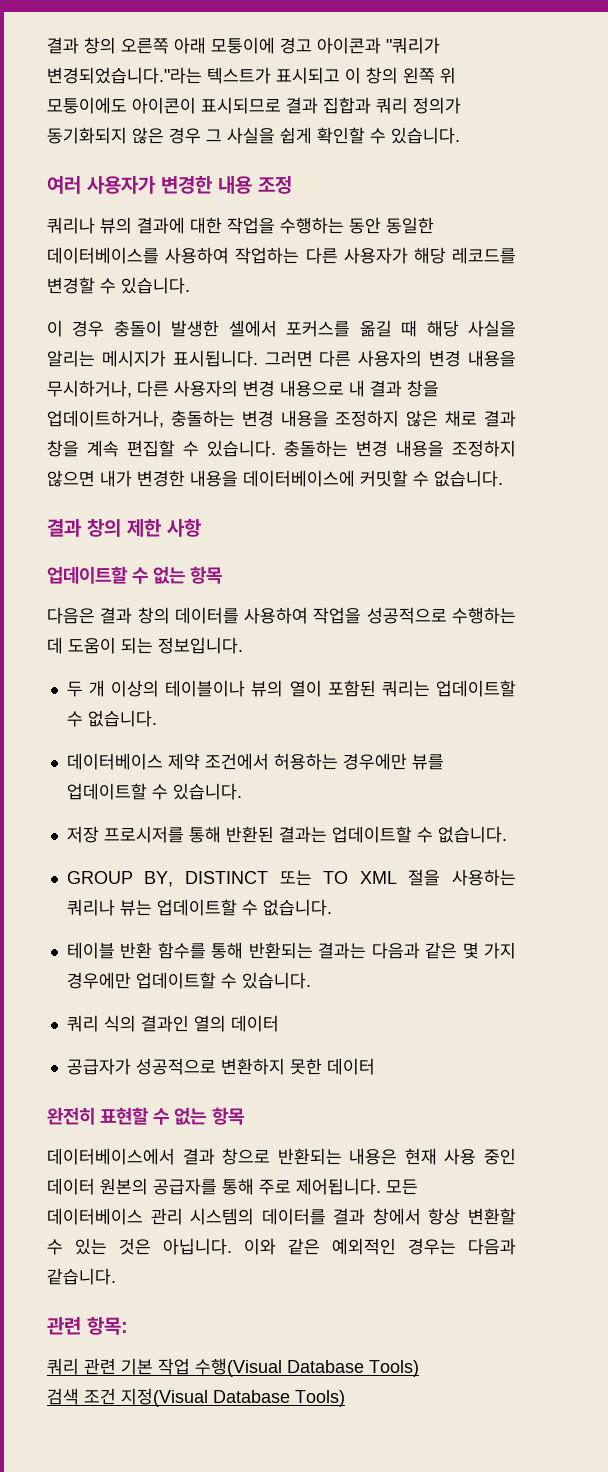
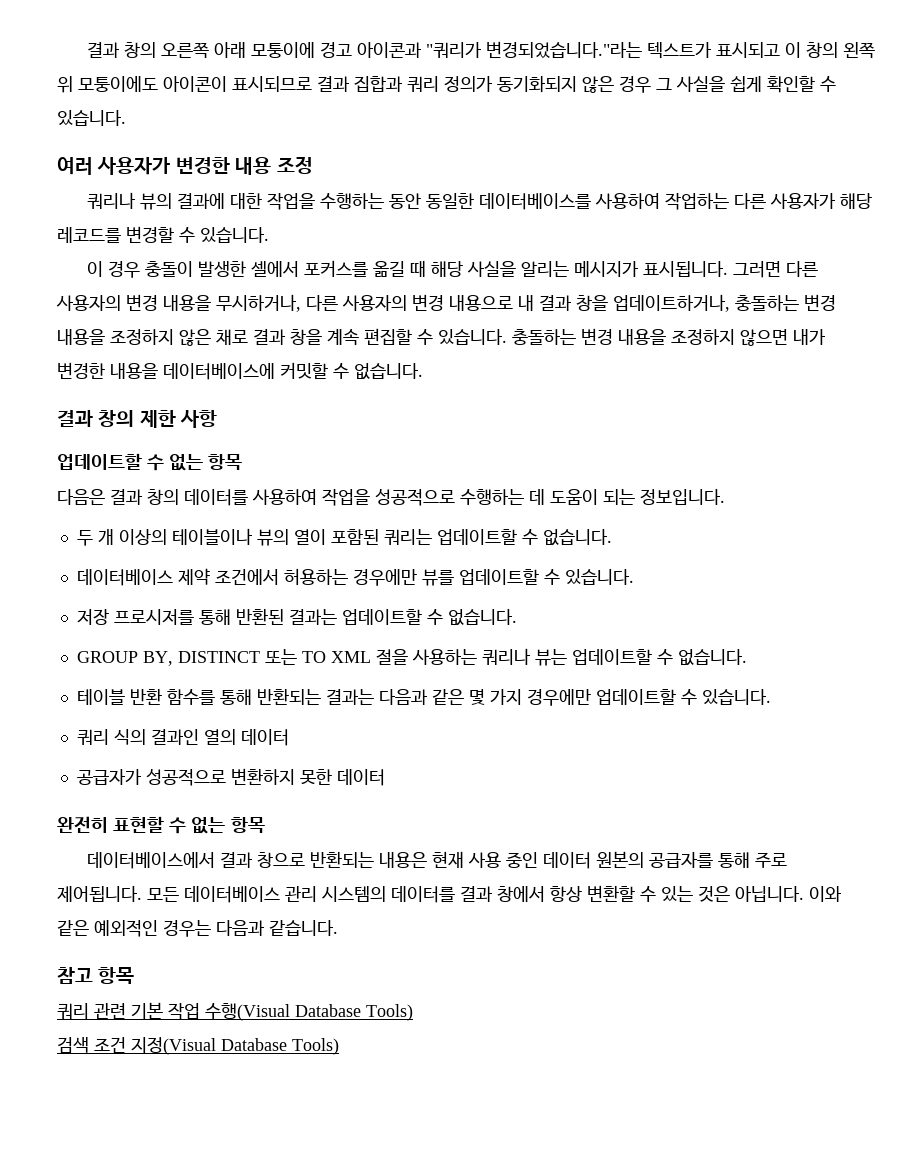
[47,1316,128,1335] 관련 항목: -> [57,967,135,984] 참고 항목

